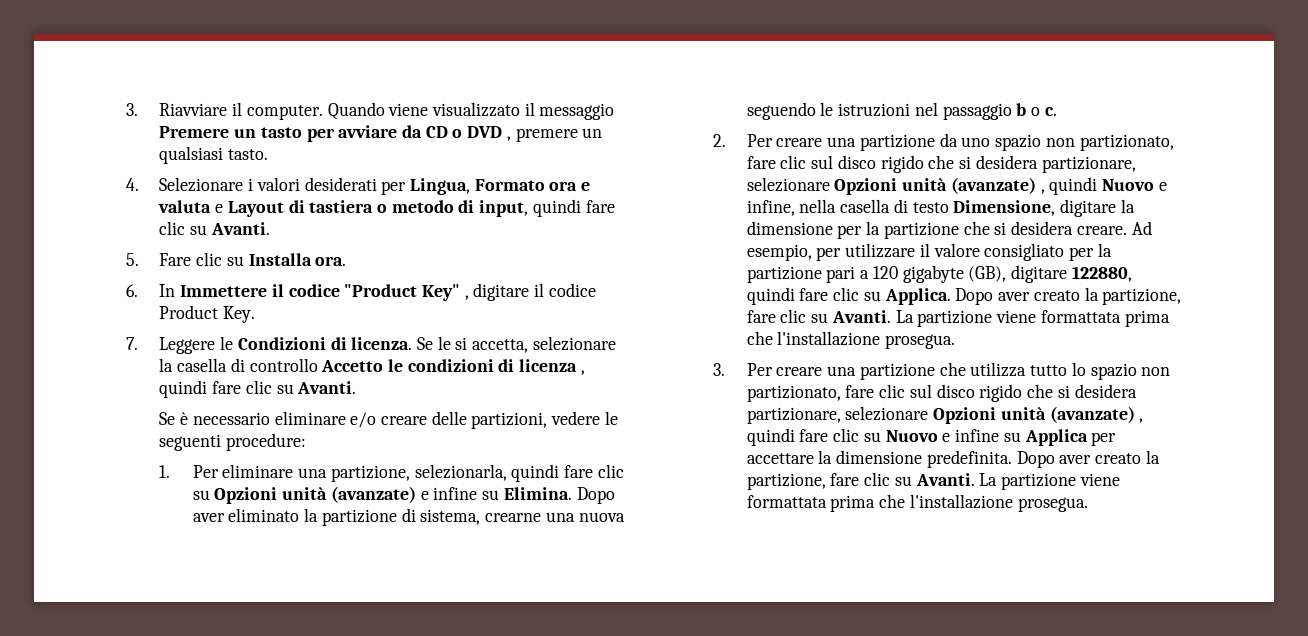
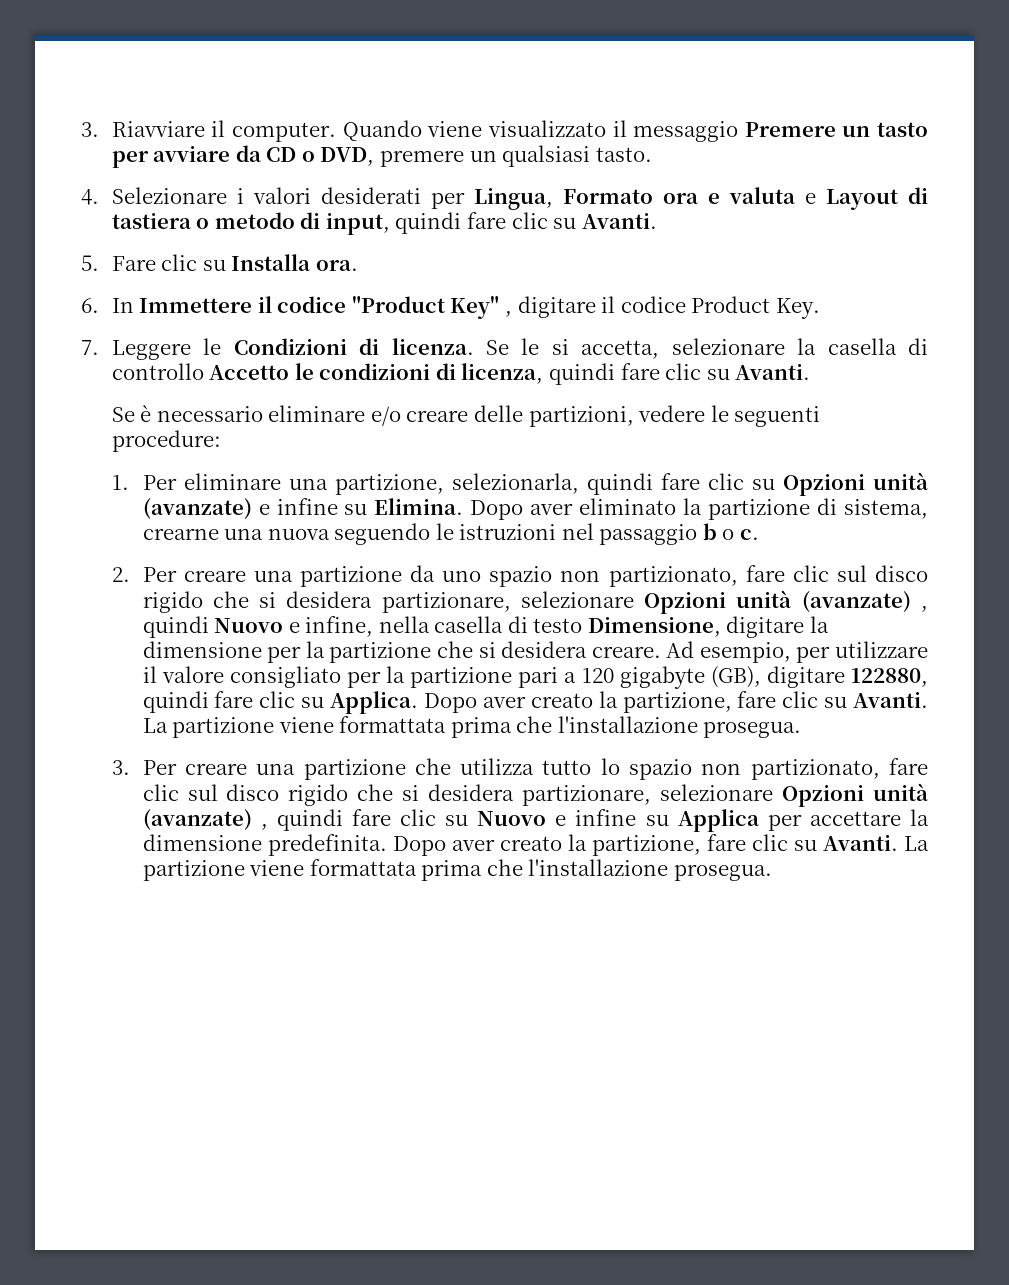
[467,126,511,141] DVD , -> [320,147,375,166] DVD,
[519,359,585,375] licenza , -> [461,363,544,384] licenza,

